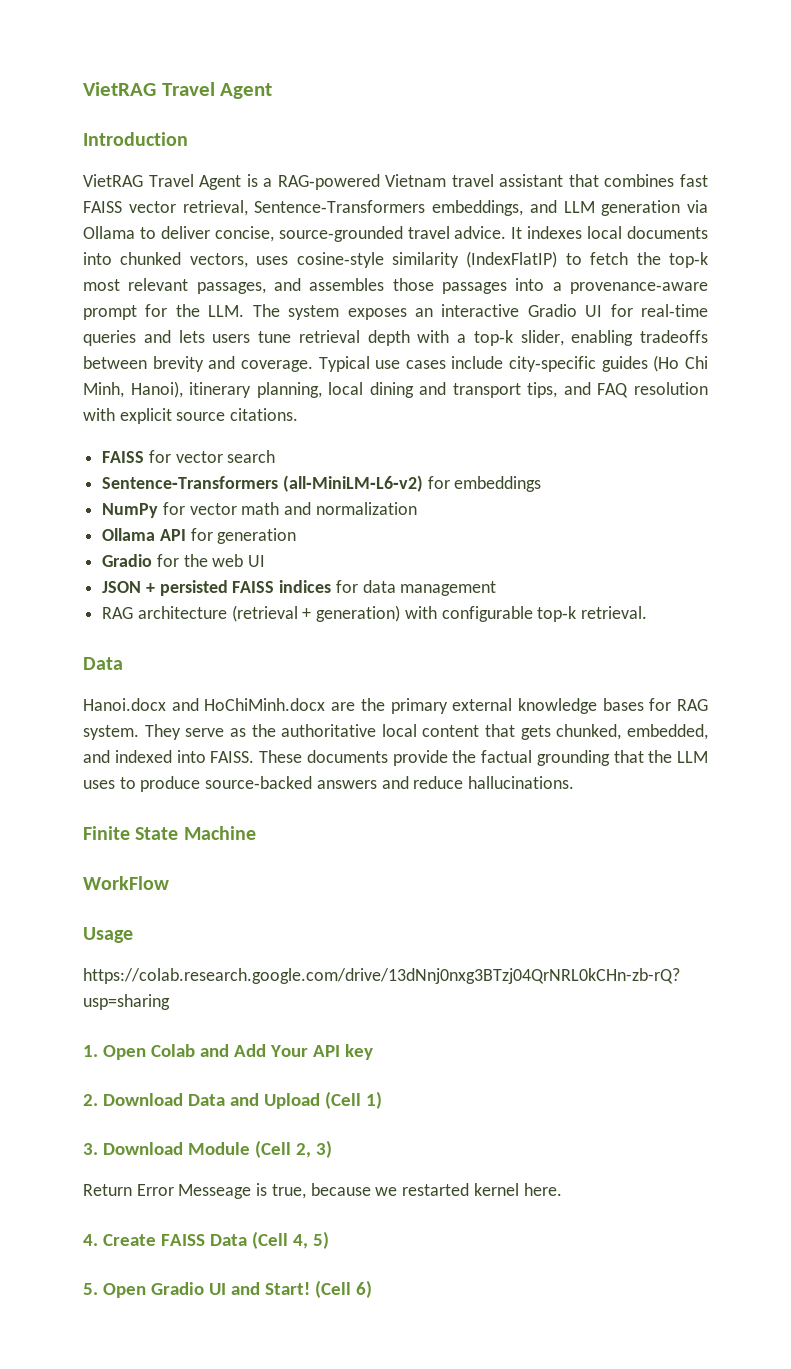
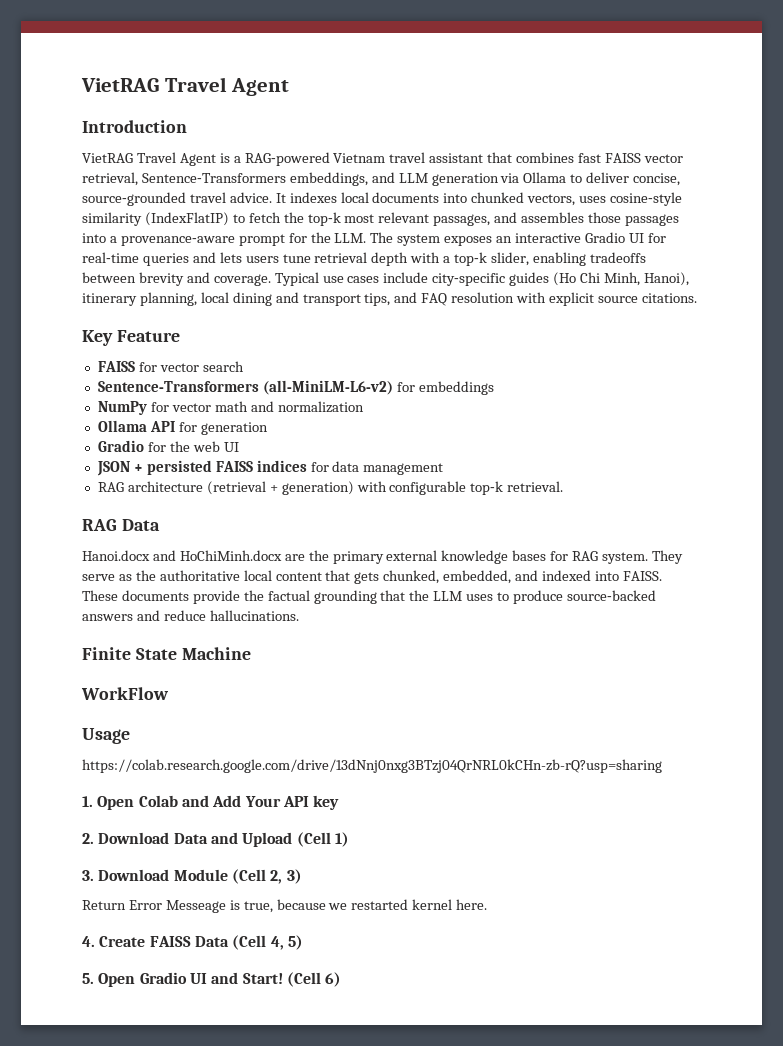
(299, 414) none -> [82,330,180,346] // Key Feature
(648, 612) none -> [82,519,117,531] RAG

